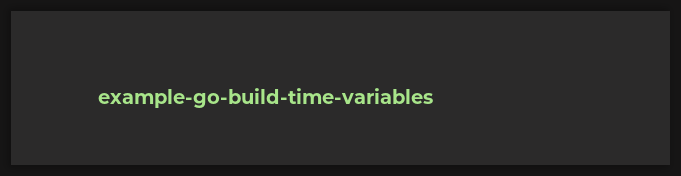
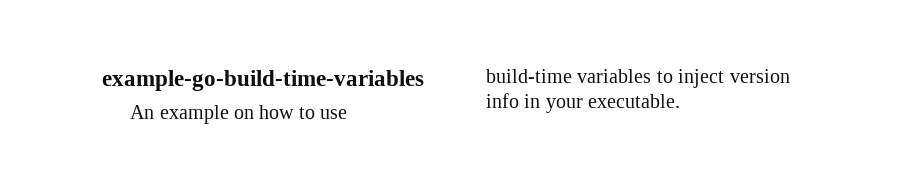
(433, 98) none -> [130,105,348,124] [486,69,790,88] [486,93,681,113] // An example on how to use build-time variables to inject version info in your executable.

